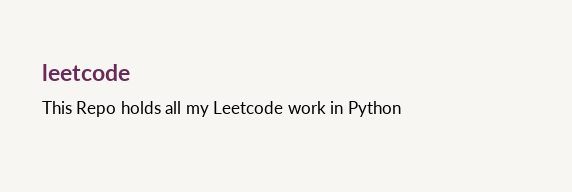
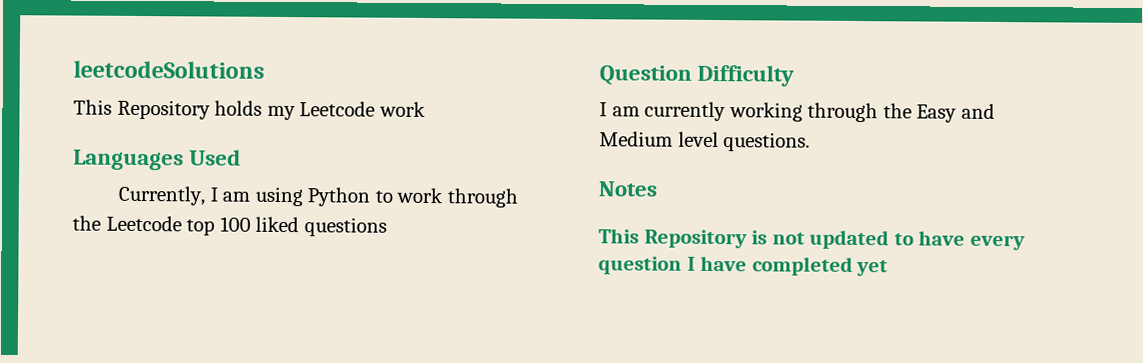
[42,64,130,81] [42,101,182,117] leetcode // This Repo holds all -> [73,60,265,79] [73,99,263,120] leetcodeSolutions // This Repository holds
[330,101,401,117] in Python -> [73,149,242,171] [118,185,518,208] [72,215,387,237] [599,64,795,87] [599,101,995,123] [599,131,811,152] [598,181,658,197] [598,228,1025,251] [598,255,889,277] // Languages Used // Currently, I am using Python to work through the Leetcode top 100 liked questions // Question Difficulty // I am currently working through the Easy and Medium level questions. // Notes // This Repository is not updated to have every question I have completed yet

